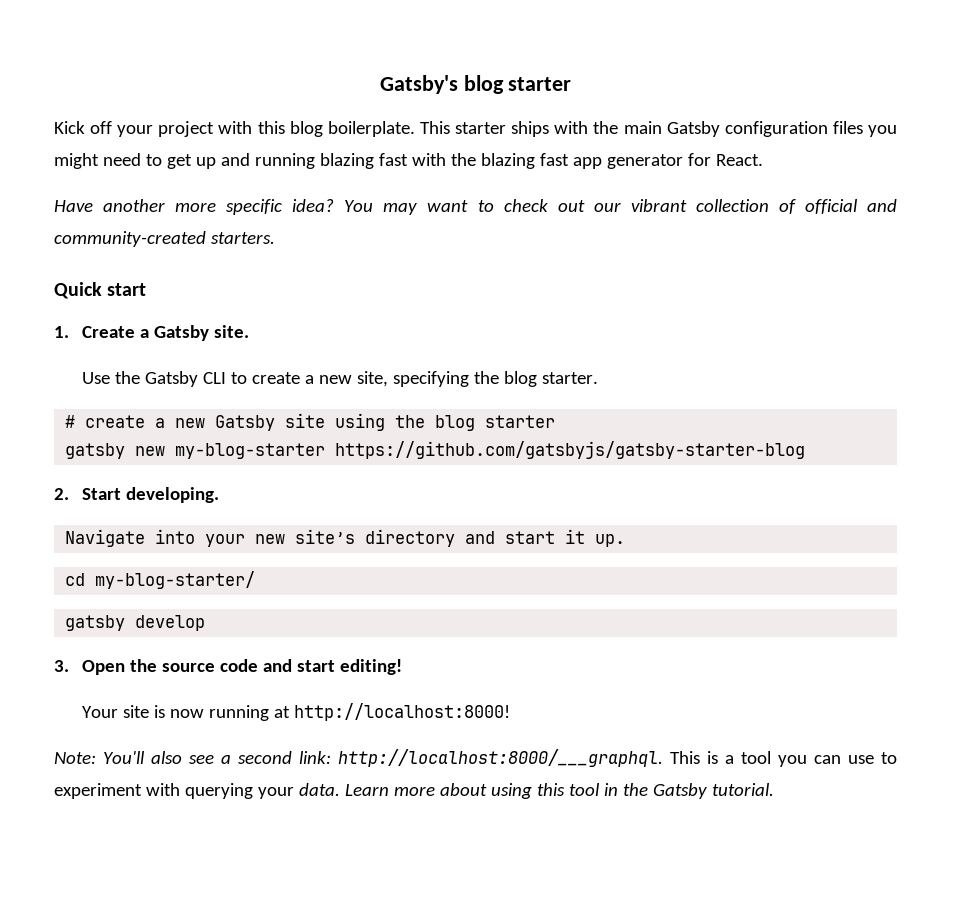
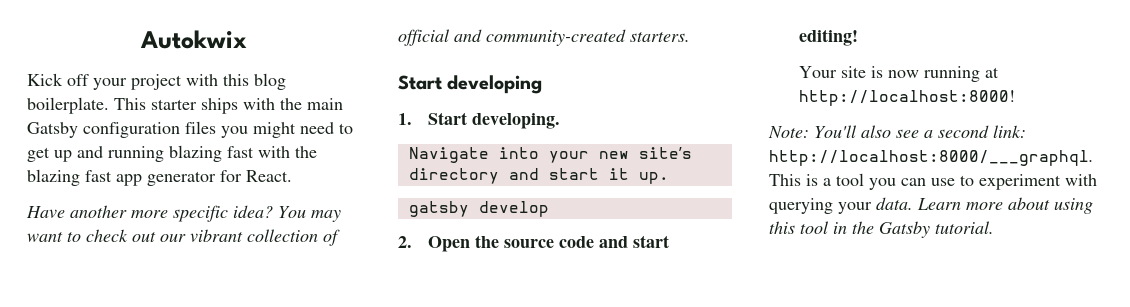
[379,75,572,94] Gatsby's blog starter -> [140,30,247,49] Autokwix
[54,282,147,299] [54,325,250,341] [82,371,599,387] [65,413,556,431] [65,441,806,459] [54,488,69,500] Quick start // 1. Create a Gatsby site. // Use the Gatsby CLI to create a new site, specifying the blog starter. // # create a new Gatsby site using the blog starter // gatsby new my-blog-starter https://github.com/gatsbyjs/gatsby-starter-blog // 2. -> [398,75,543,94] [398,113,412,125] Start developing // 1.
[65,571,256,589] // cd my-blog-starter/ -> (669, 178) none
[54,660,69,672] 3. -> [398,236,412,248] 2.

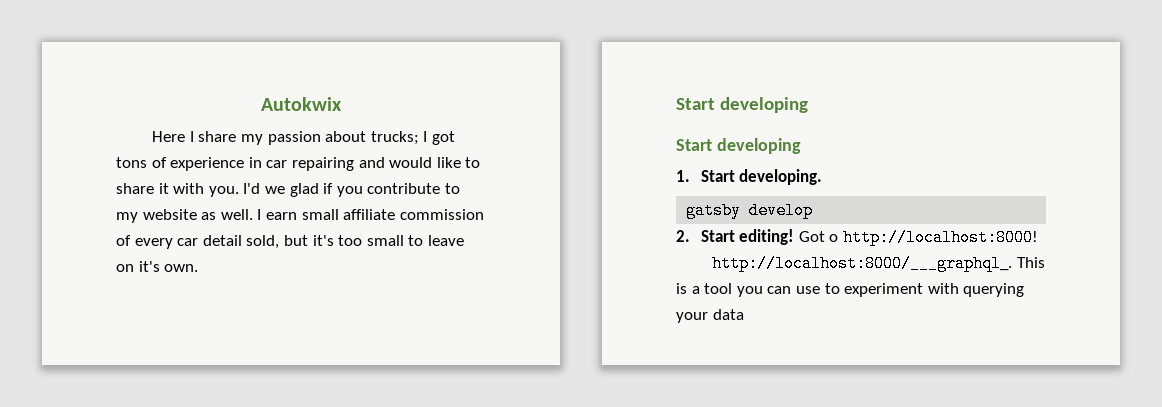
[27,73,286,90] [27,97,343,114] [27,121,353,138] [27,145,317,162] [27,169,292,186] [26,205,341,222] [27,229,340,246] [398,29,690,46] Kick off your project with this blog boilerplate. This starter ships with the main Gatsby configuration files you might need to get up and running blazing fast with the blazing fast app generator for React. // Have another more specific idea? You may want to check out our vibrant collection of official and community-created starters. -> [152,131,455,145] [116,157,481,171] [116,183,460,197] [116,209,484,223] [116,235,464,249] [116,261,199,272] [676,97,808,113] Here I share my passion about trucks; I got tons of experience in car repairing and would like to share it with you. I'd we glad if you contribute to my website as well. I earn small affiliate commission of every car detail sold, but it's too small to leave on it's own. // Start developing
[408,147,692,163] [408,168,669,184] [408,201,549,217] [398,235,670,252] [799,29,859,46] [799,66,1000,82] [799,90,1016,106] [768,125,1026,138] [769,150,1094,166] Navigate into your new site’s directory and start it up. // gatsby develop // 2. Open the source code and start editing! // Your site is now running at http://localhost:8000! // Note: You'll also see a second link: http://localhost:8000/___graphql. -> [686,202,814,219] [676,229,1038,246] [712,255,1013,272] gatsby develop // 2. Start editing! Got o http://localhost:8000! // http://localhost:8000/___graphql_.
[876,197,1093,214] [769,221,994,238] data. Learn more about using this tool in the Gatsby tutorial. -> [712,309,744,320] data

